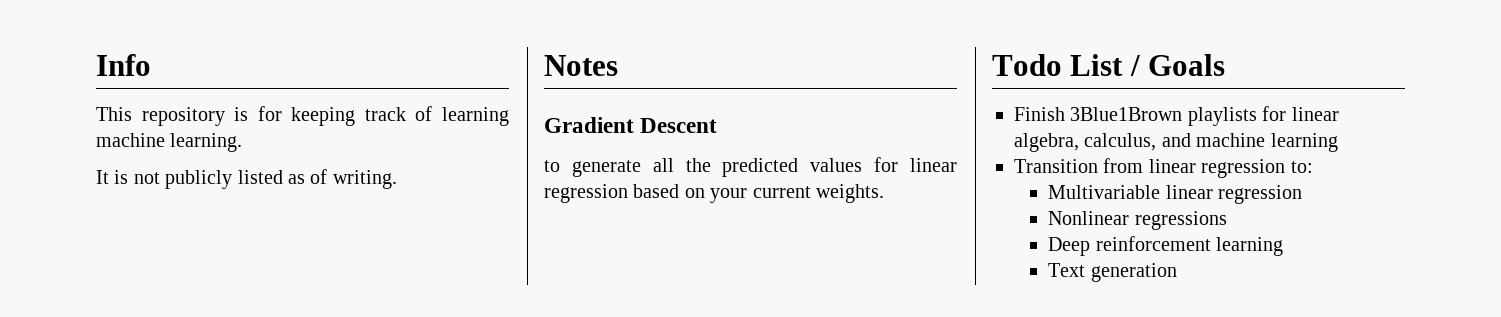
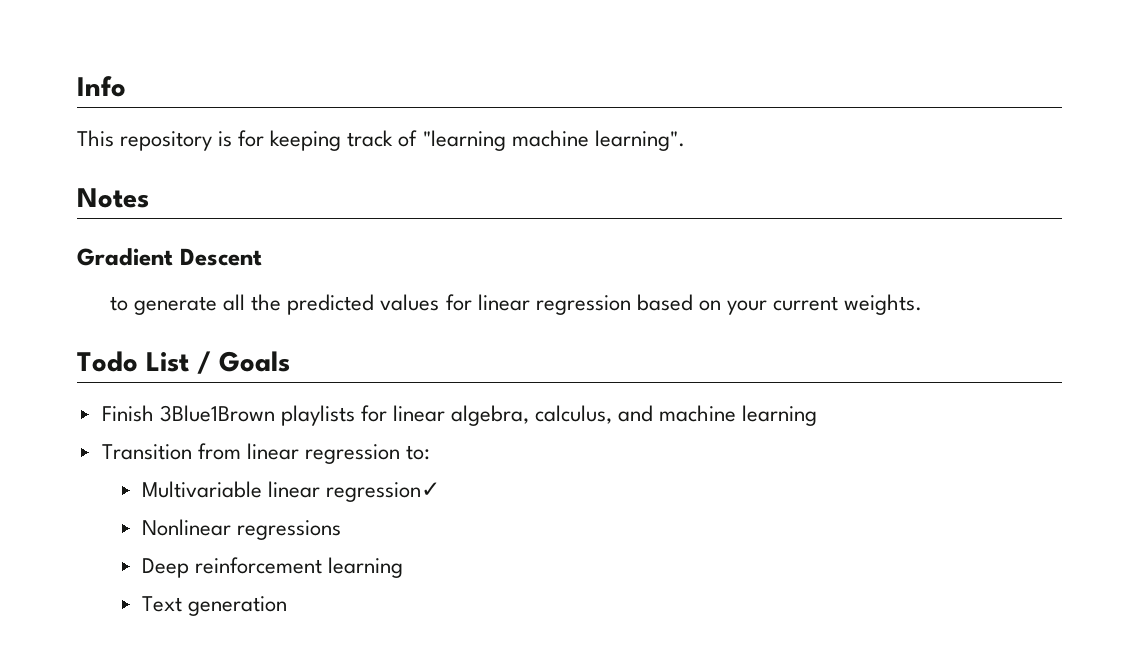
[441,107,509,126] [96,133,243,152] [96,169,397,189] learning machine learning. // It is not publicly listed as of writing. -> [422,130,685,151] "learning machine learning".
[1218,185,1303,204] regression -> [326,482,441,502] regression✓

